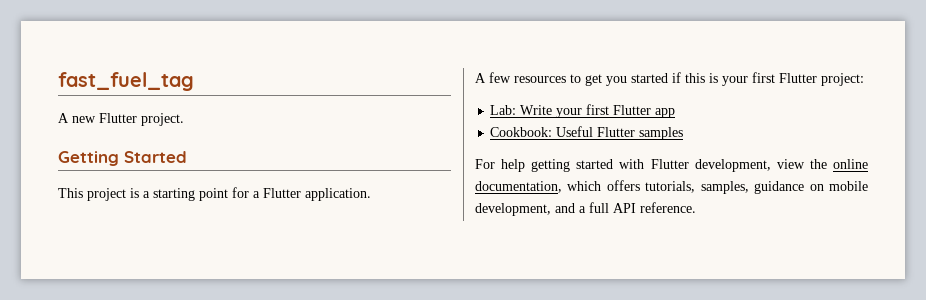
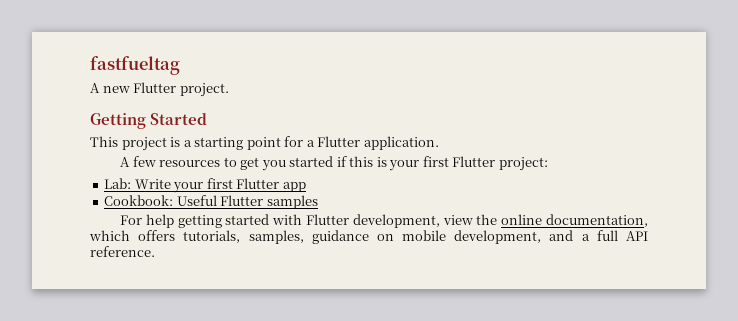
[58,72,194,91] fast_fuel_tag -> [90,56,180,75] fastfueltag

